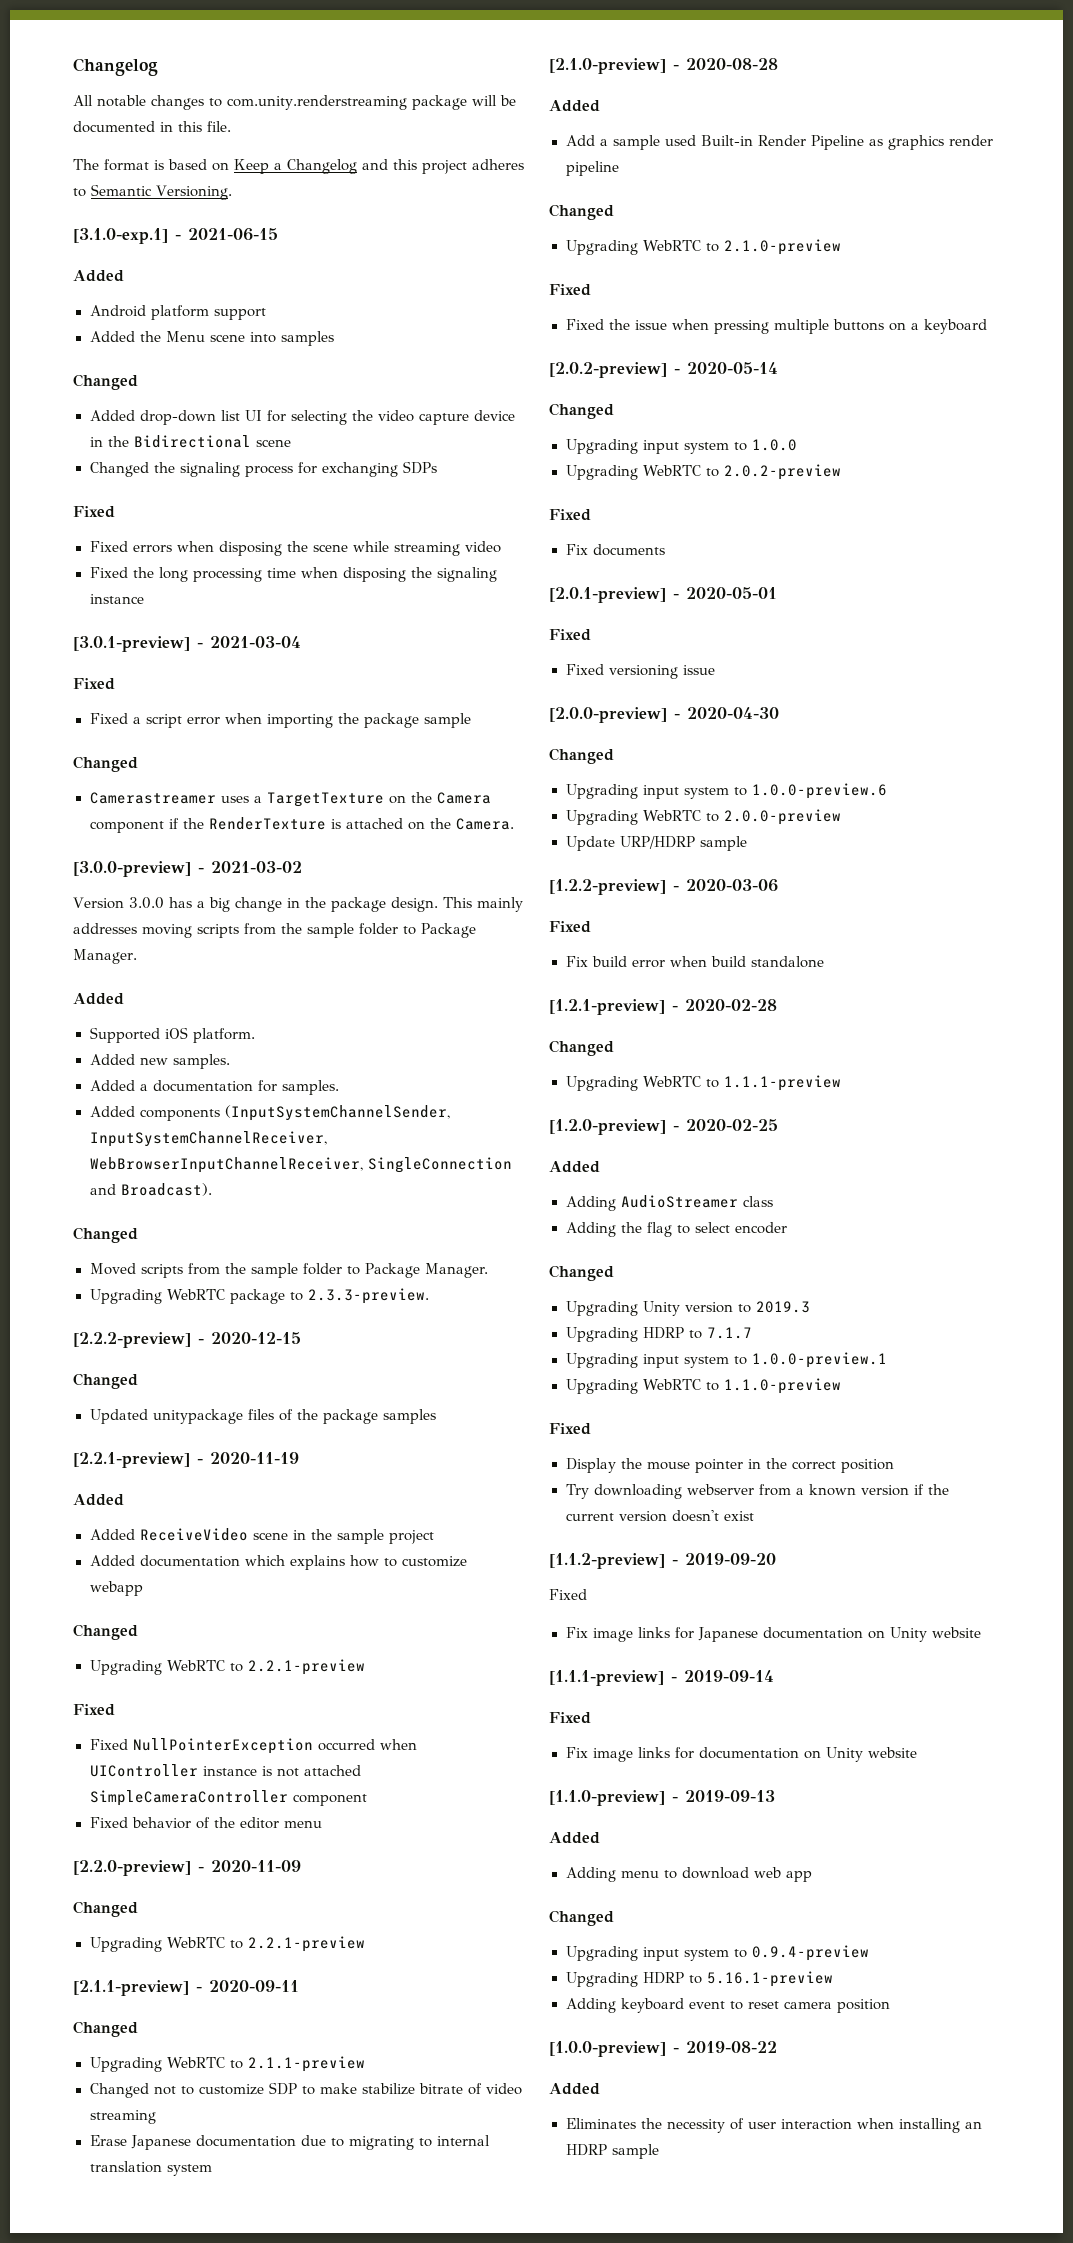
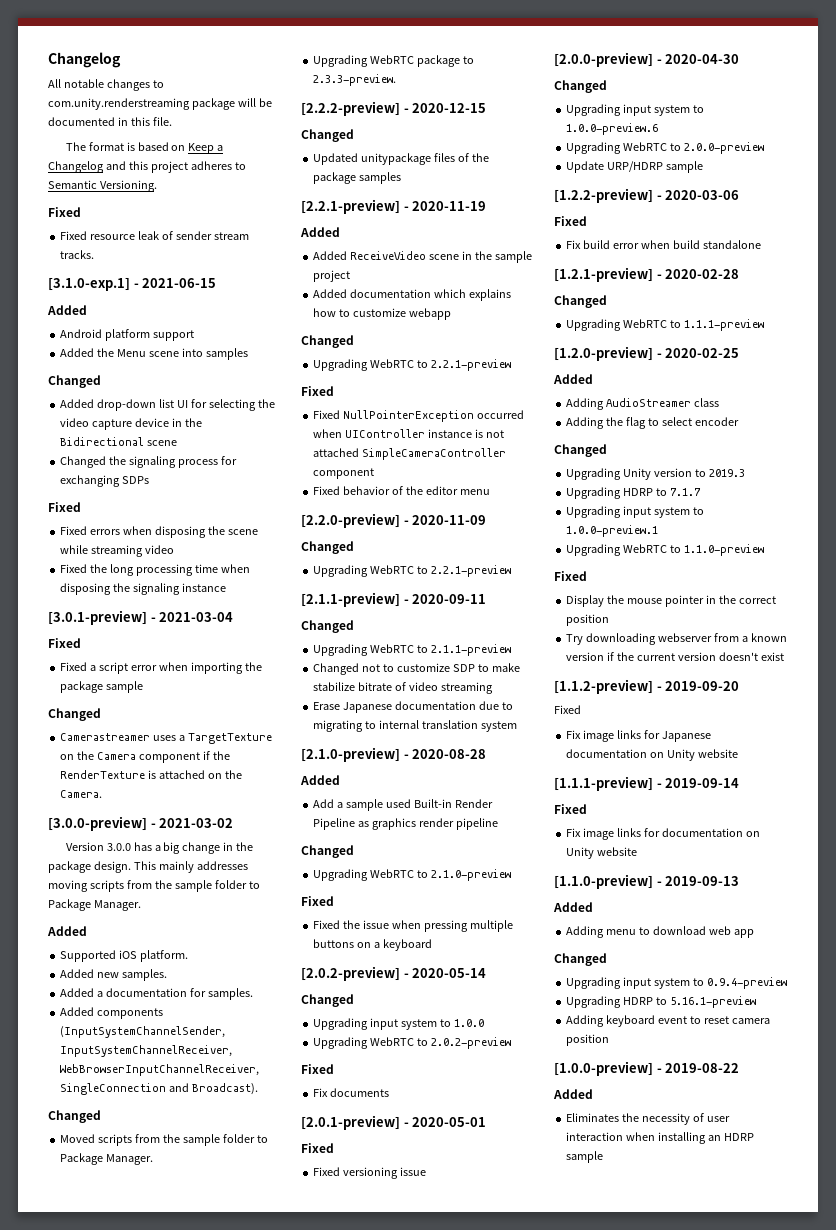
(232, 192) none -> [48,207,81,217] [60,231,249,240] [60,250,95,259] // Fixed // Fixed resource leak of sender stream tracks.

